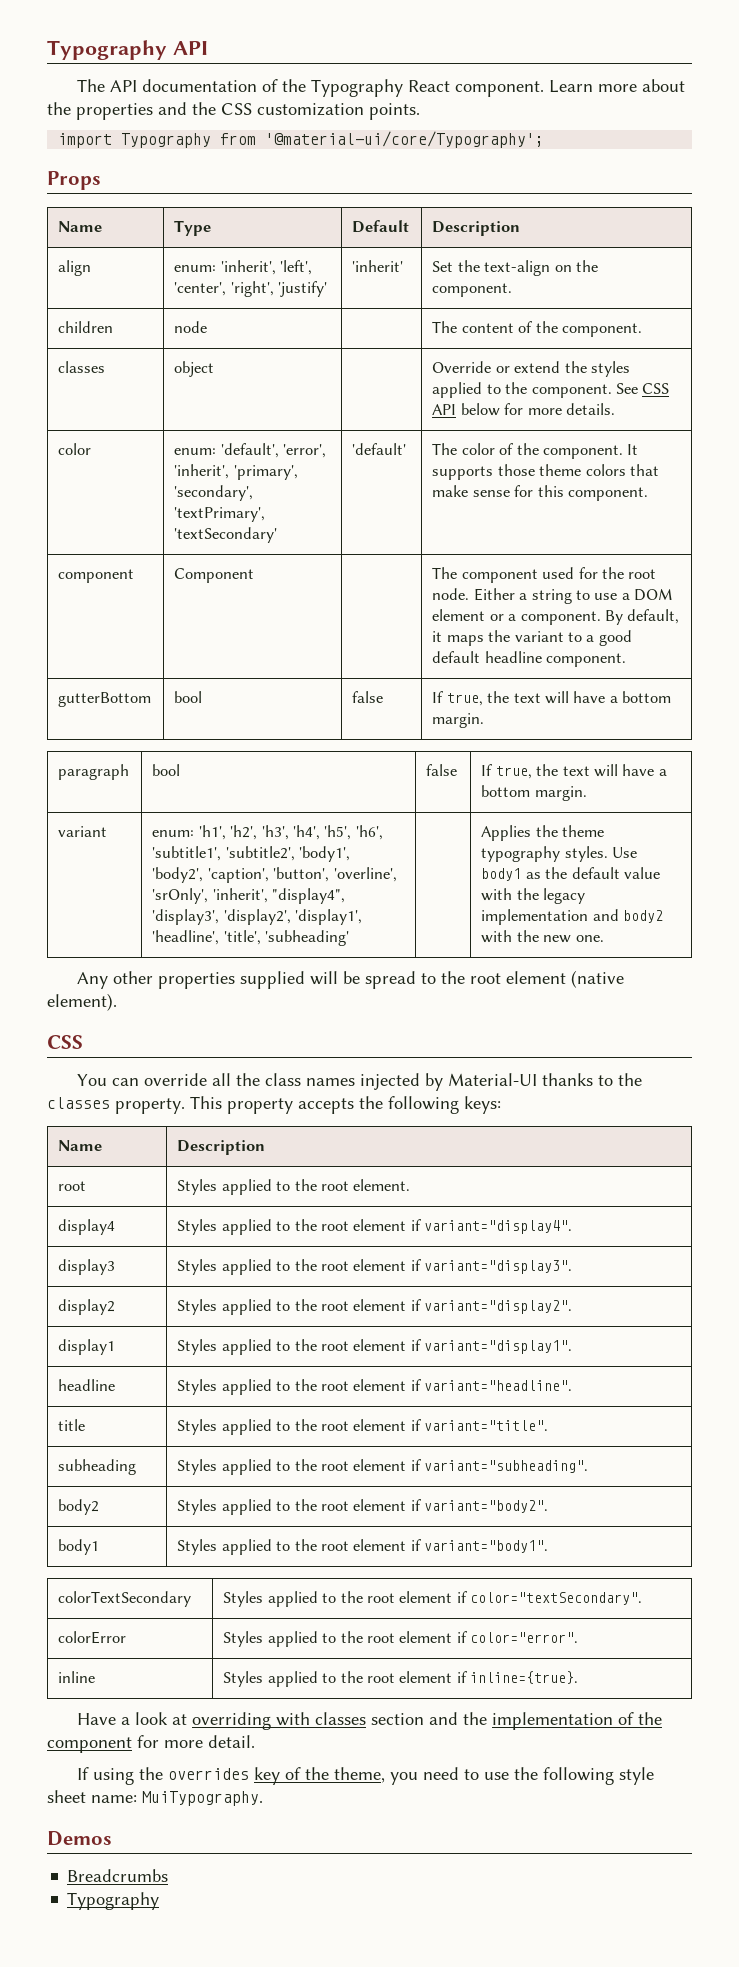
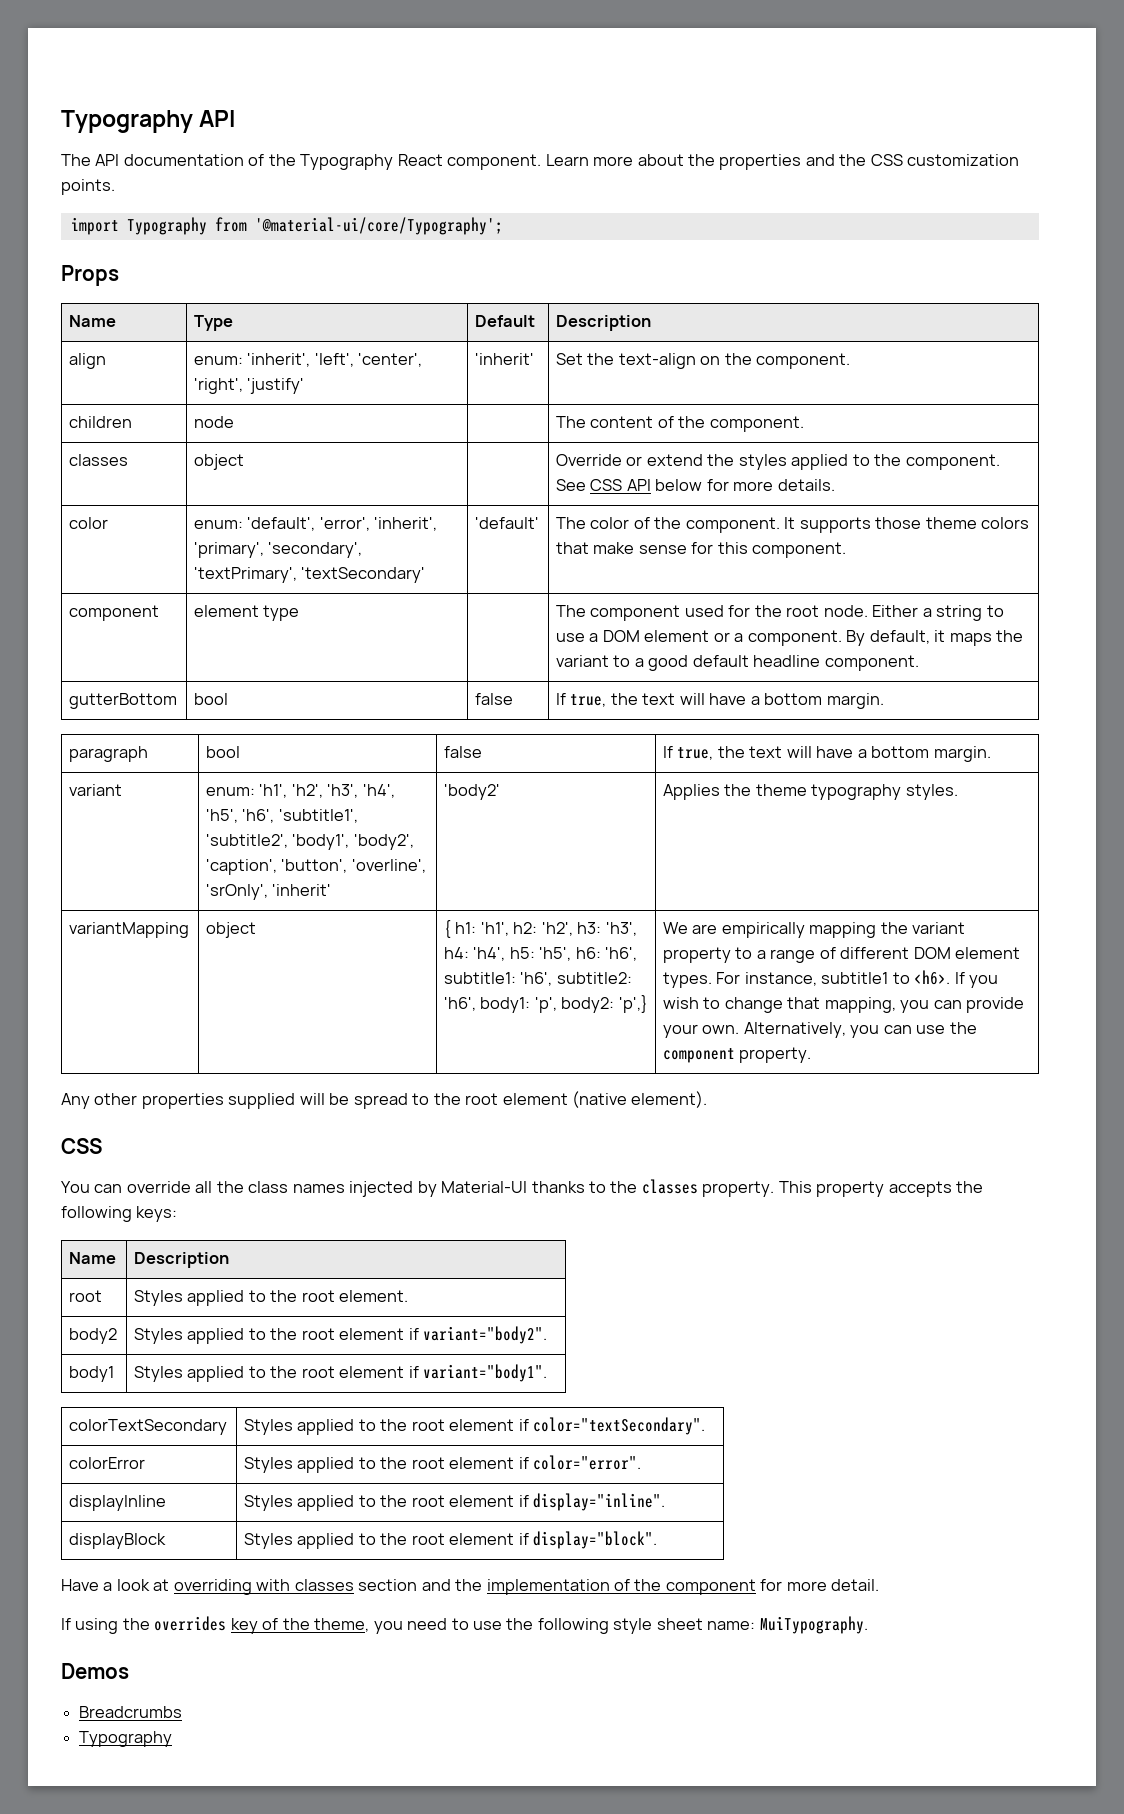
[174,568,255,583] Component -> [194,605,300,621] element type
[212,888,346,904] [152,909,363,925] [152,930,350,946] 'inherit', "display4", 'display3', 'display2', 'display1', 'headline', 'title', 'subheading' | -> [272,884,332,896] [444,784,501,800] 'inherit' | 'body2'
[612,847,638,858] [481,867,660,881] [481,888,586,904] [481,909,664,925] [481,930,604,943] Use body1 as the default value with the legacy implementation and body2 with the new one. -> [69,922,190,938] [206,922,257,938] [444,920,637,938] [444,947,638,961] [444,972,632,986] [444,995,648,1013] [663,922,966,938] [663,947,1021,963] [663,970,999,988] [663,997,1025,1013] [663,1022,977,1038] [663,1047,812,1063] // variantMapping | object | { h1: 'h1', h2: 'h2', h3: 'h3', h4: 'h4', h5: 'h5', h6: 'h6', subtitle1: 'h6', subtitle2: 'h6', body1: 'p', body2: 'p',} | We are empirically mapping the variant property to a range of different DOM element types. For instance, subtitle1 to <h6>. If you wish to change that mapping, you can provide your own. Alternatively, you can use the component property.
[58,1219,116,1235] [177,1219,573,1235] [58,1259,116,1275] [177,1259,573,1275] [58,1299,116,1315] [177,1299,573,1315] [58,1339,116,1355] [177,1339,573,1355] [58,1379,116,1391] [177,1379,573,1395] [58,1419,86,1431] [177,1419,549,1435] [58,1459,137,1475] [177,1459,589,1475] // display4 | Styles applied to the root element if variant="display4". // display3 | Styles applied to the root element if variant="display3". // display2 | Styles applied to the root element if variant="display2". // display1 | Styles applied to the root element if variant="display1". // headline | Styles applied to the root element if variant="headline". // title | Styles applied to the root element if variant="title". // subheading | Styles applied to the root element if variant="subheading". -> (409, 1296) none
[58,1671,96,1683] [223,1671,579,1687] inline | Styles applied to the root element if inline={true}. -> [69,1495,167,1511] [244,1493,666,1511] [69,1533,167,1549] [244,1531,658,1549] displayInline | Styles applied to the root element if display="inline". // displayBlock | Styles applied to the root element if display="block".

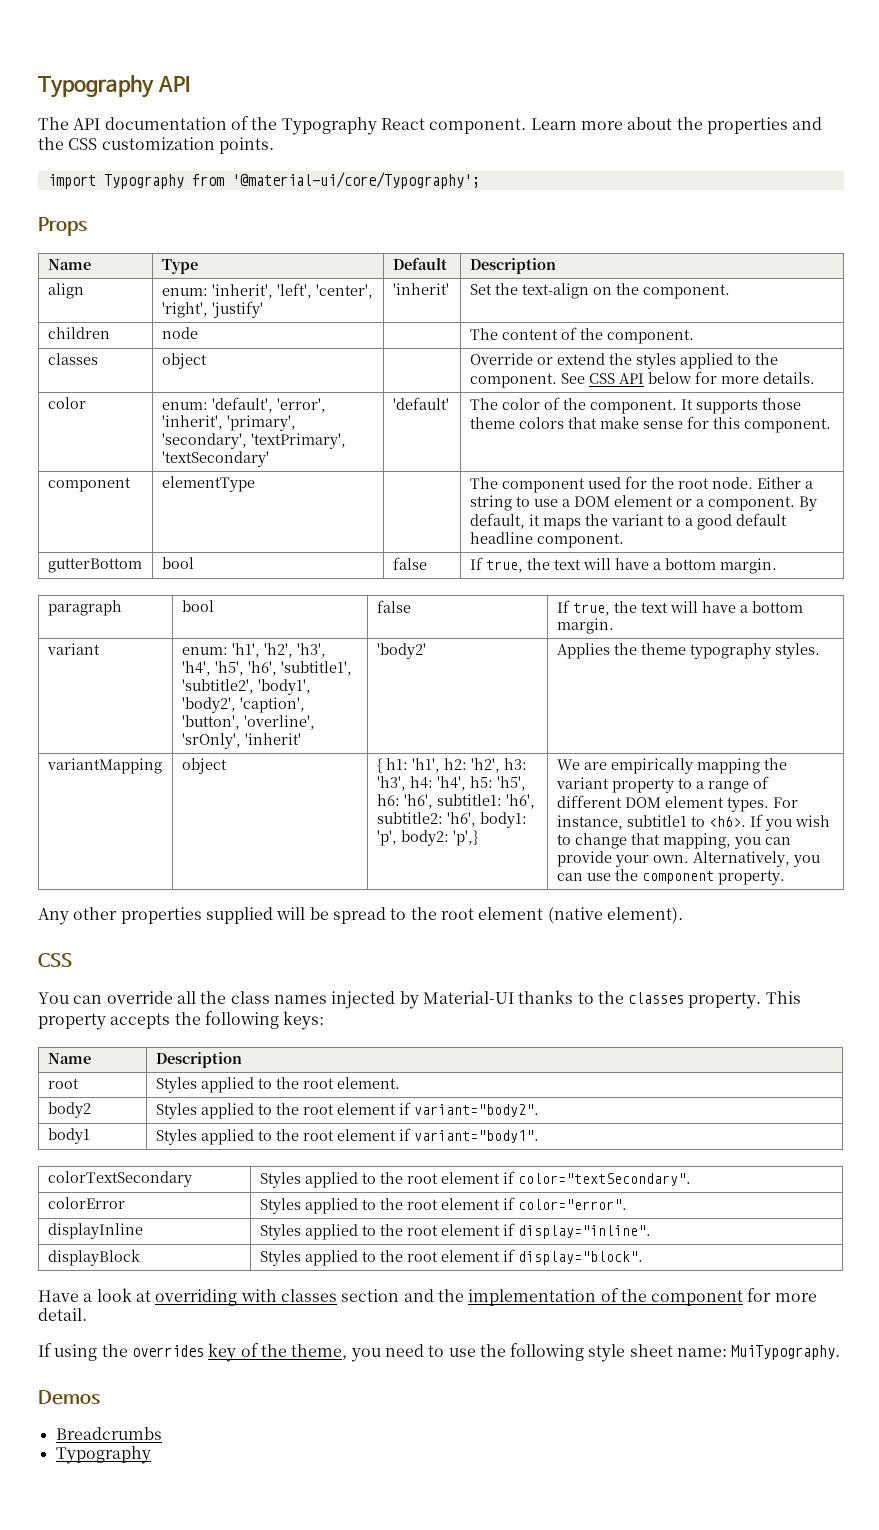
[194,605,300,621] element type -> [161,476,255,492] elementType

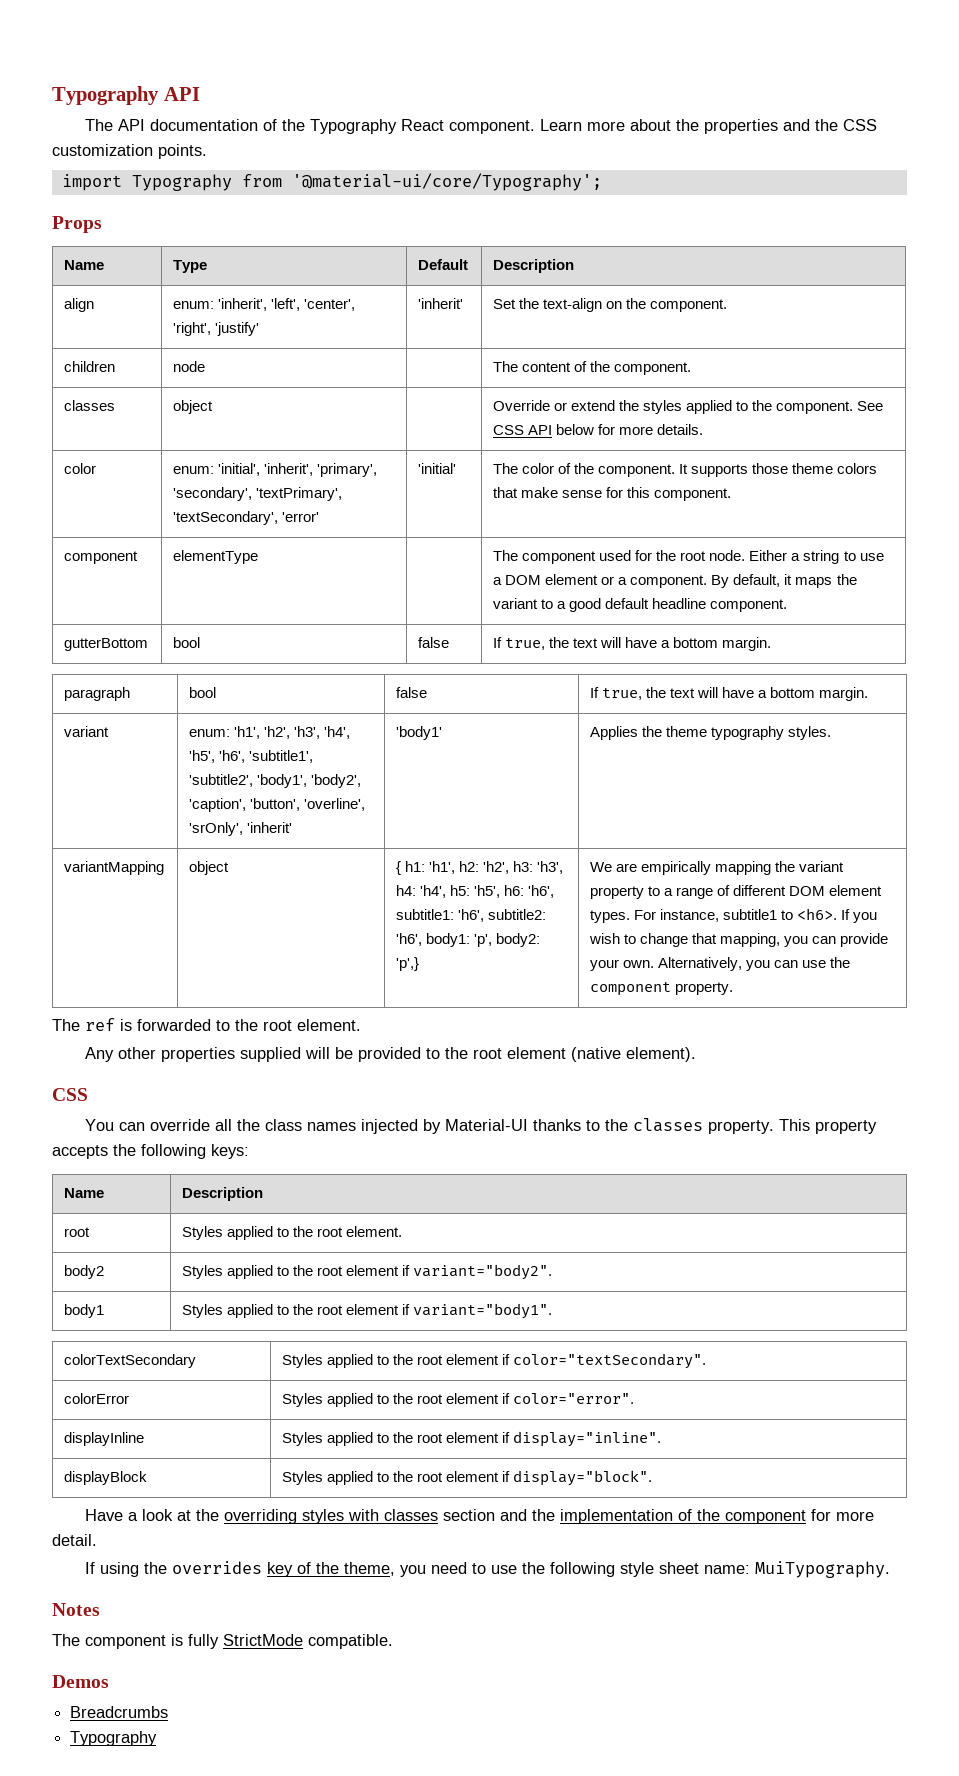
[211,397,326,413] 'default', 'error', -> [218,463,261,476] 'initial',
[161,451,269,467] [392,397,449,410] 'textSecondary' | 'default' -> [173,511,320,525] [418,463,457,474] 'textSecondary', 'error' | 'initial'
[376,643,426,659] 'body2' -> [396,726,443,740] 'body1'
(785, 877) none -> [52,1018,361,1031] // The ref is forwarded to the root element.
[332,907,386,924] spread -> [357,1047,421,1062] provided
[155,1289,238,1306] overriding -> [195,1509,344,1524] the overriding styles
(841, 1352) none -> [52,1603,100,1616] [52,1634,393,1649] // Notes // The component is fully StrictMode compatible.

